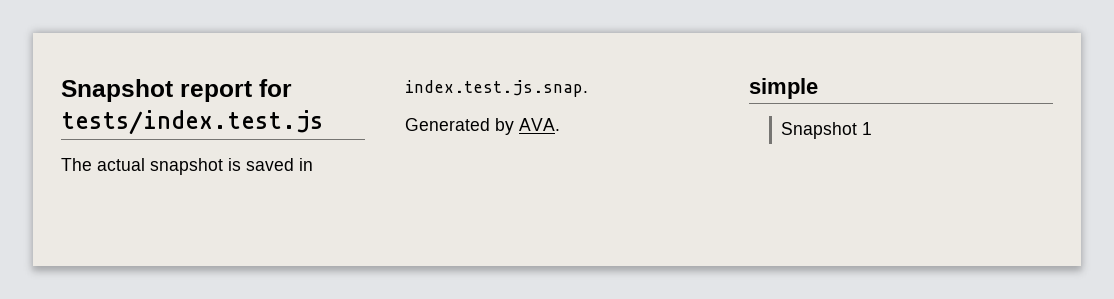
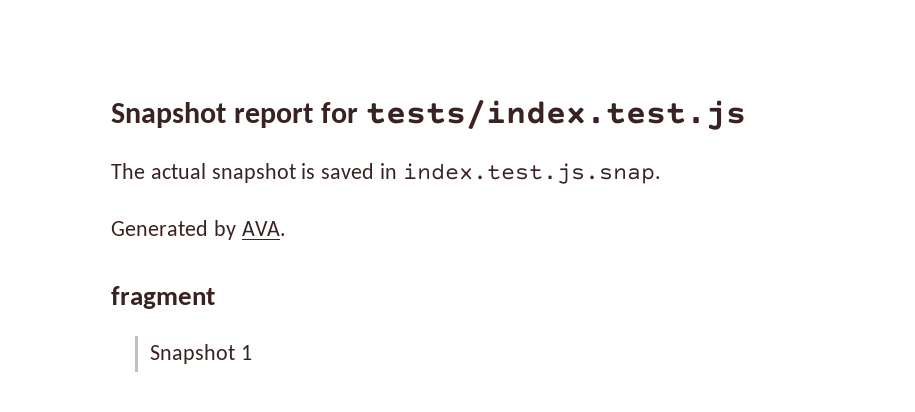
[749,78,818,99] simple -> [111,286,215,309] fragment

